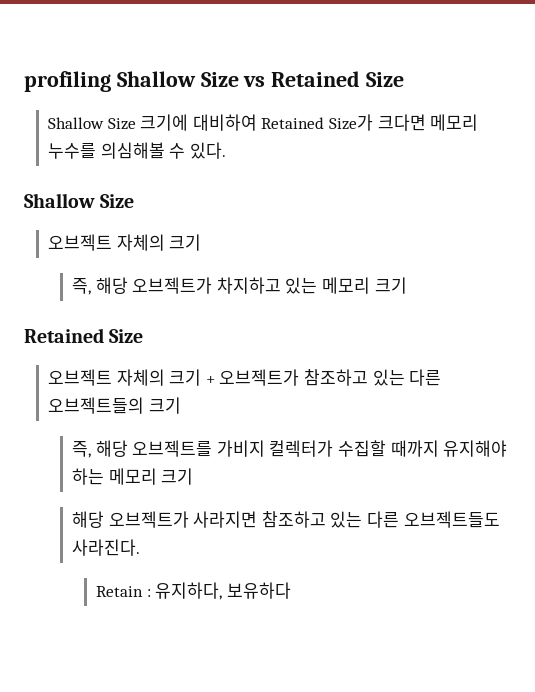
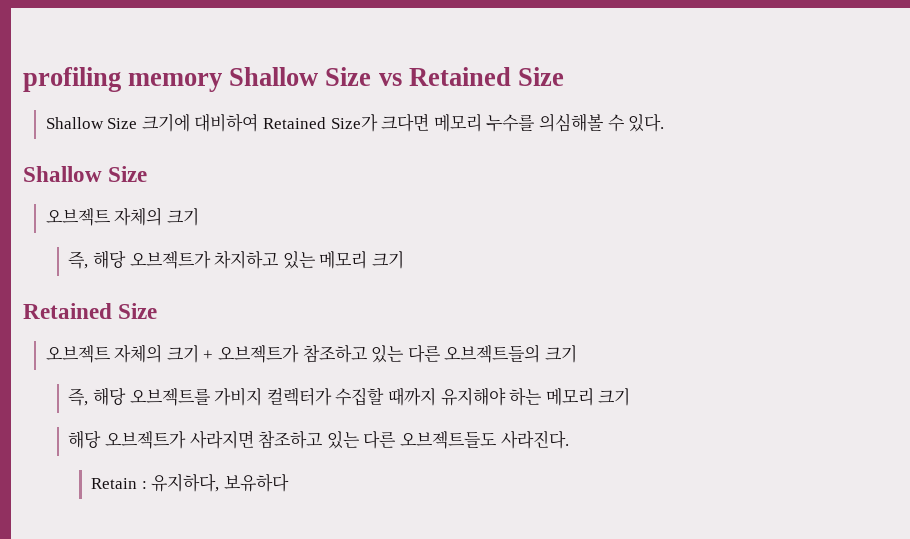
(111, 81) none -> [128,73,223,92] memory

